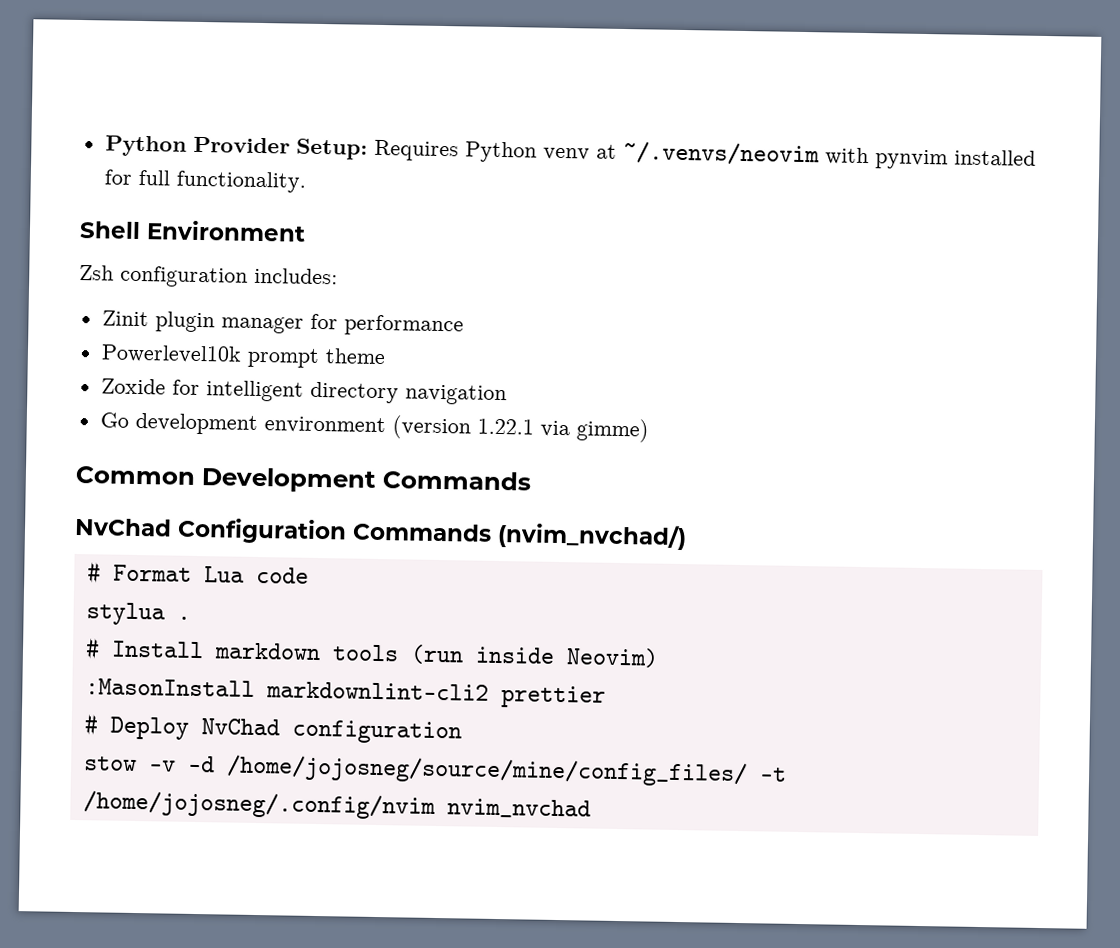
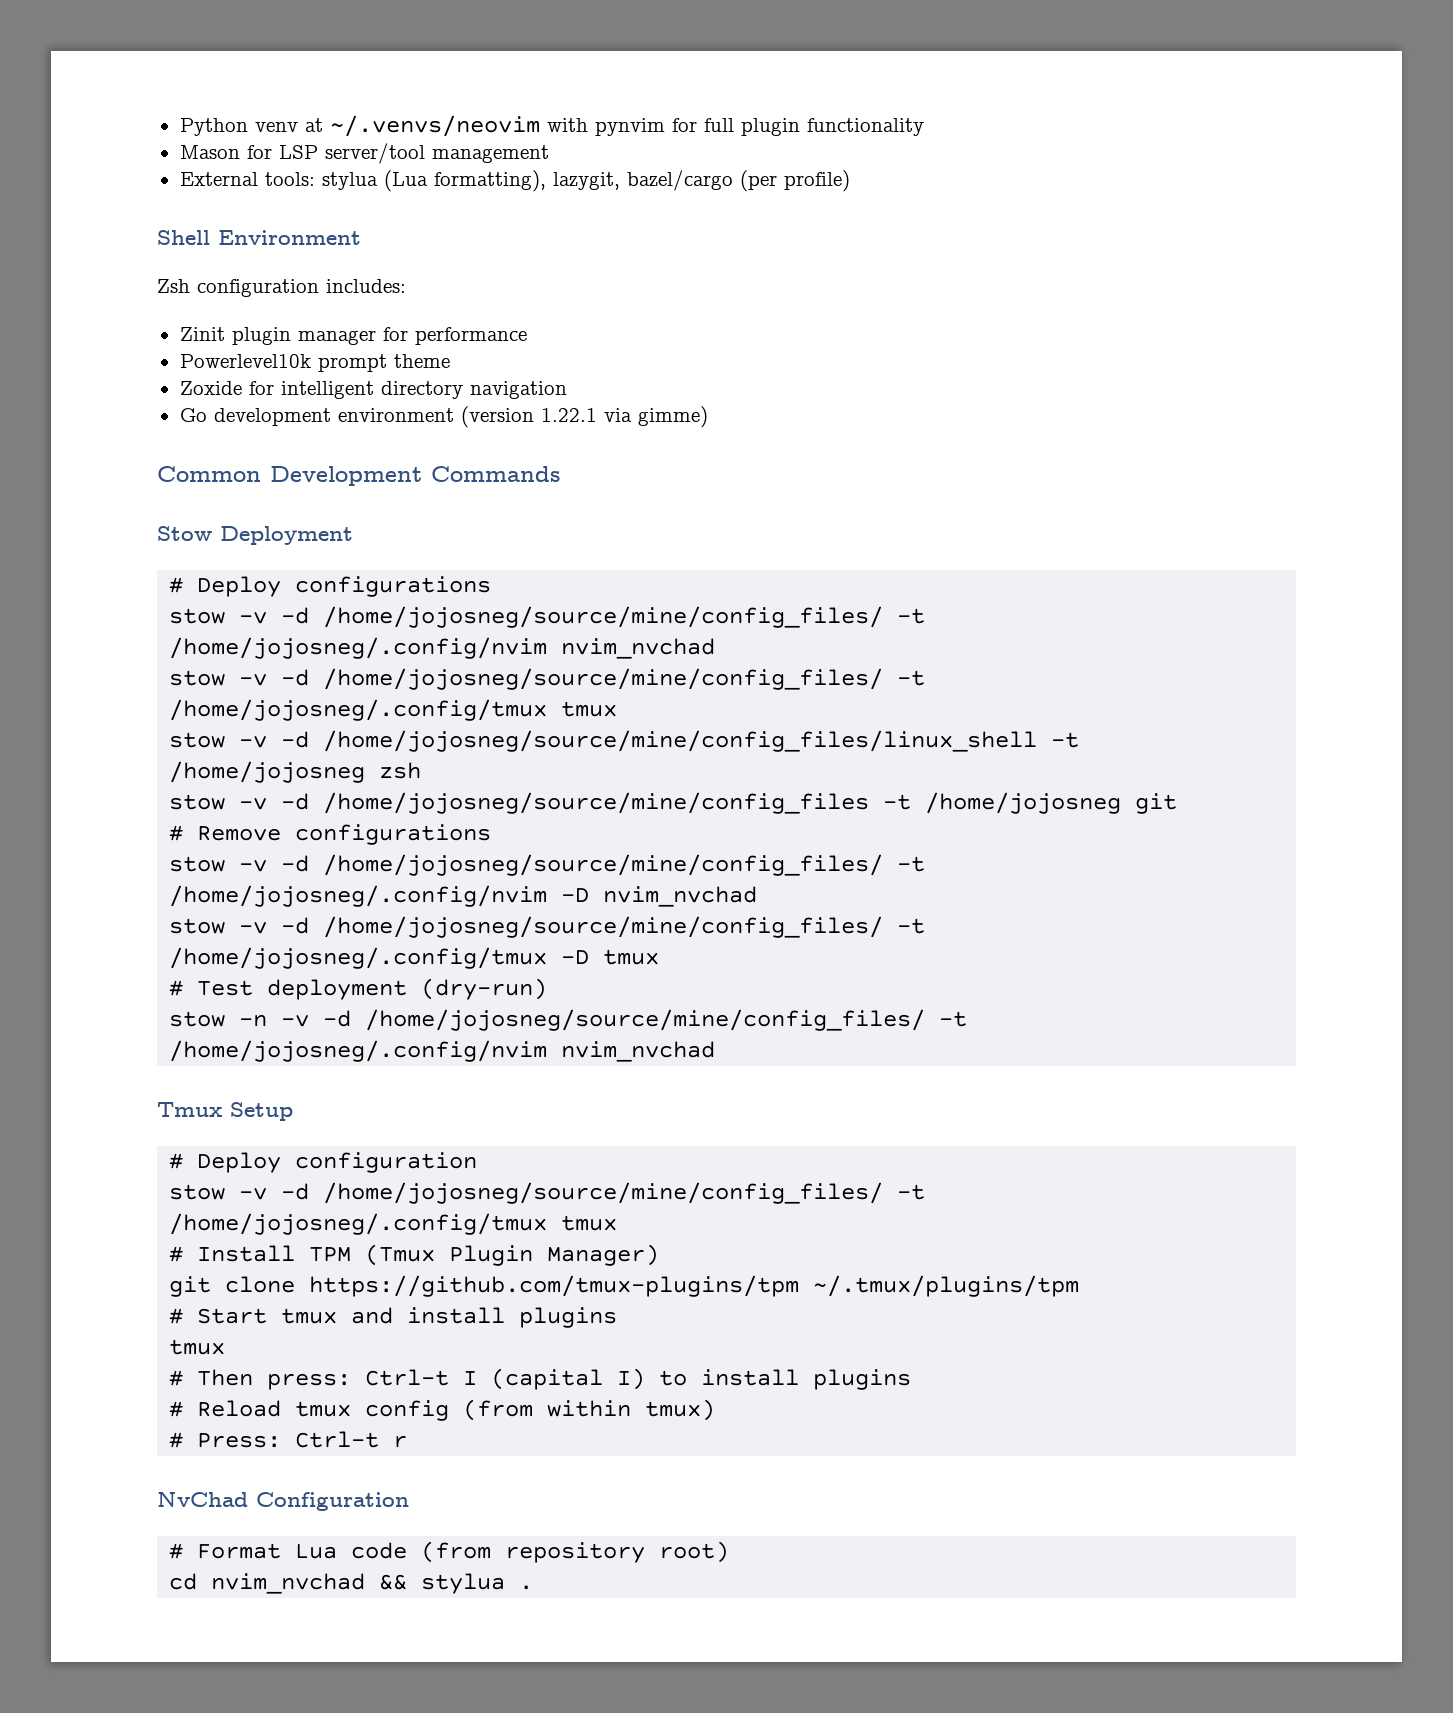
[104,135,537,163] Python Provider Setup: Requires Python -> [179,118,248,136] Python
[953,149,1036,166] installed -> (665, 127) none
[175,170,306,193] functionality. -> [740,118,924,136] [179,143,549,164] [179,170,850,192] plugin functionality // Mason for LSP server/tool management // External tools: stylua (Lua formatting), lazygit, bazel/cargo (per profile)
[74,517,687,551] [86,561,309,584] [85,602,191,626] [84,637,659,668] [84,678,606,709] [83,713,462,745] NvChad Configuration Commands (nvim_nvchad/) // # Format Lua code // stylua . // # Install markdown tools (run inside Neovim) // :MasonInstall markdownlint-cli2 prettier // # Deploy NvChad configuration -> [157,526,353,545] [169,576,492,597] Stow Deployment // # Deploy configurations
(591, 808) none -> [169,668,926,690] [169,699,618,721] [169,730,1080,752] [169,761,422,783] [169,792,1178,814] [169,824,492,845] [169,854,926,876] [169,885,758,907] [169,916,926,938] [169,947,660,969] [169,978,548,1000] [169,1009,968,1031] [169,1040,716,1062] [157,1102,293,1121] [169,1152,478,1173] [169,1182,926,1204] [169,1213,618,1235] [169,1244,660,1266] [169,1275,1080,1297] [169,1307,618,1328] [169,1339,226,1355] [169,1368,912,1390] [169,1399,716,1421] [169,1431,408,1448] [157,1492,409,1511] [169,1541,730,1563] [169,1573,534,1594] // stow -v -d /home/jojosneg/source/mine/config_files/ -t /home/jojosneg/.config/tmux tmux // stow -v -d /home/jojosneg/source/mine/config_files/linux_shell -t /home/jojosneg zsh // stow -v -d /home/jojosneg/source/mine/config_files -t /home/jojosneg git // # Remove configurations // stow -v -d /home/jojosneg/source/mine/config_files/ -t /home/jojosneg/.config/nvim -D nvim_nvchad // stow -v -d /home/jojosneg/source/mine/config_files/ -t /home/jojosneg/.config/tmux -D tmux // # Test deployment (dry-run) // stow -n -v -d /home/jojosneg/source/mine/config_files/ -t /home/jojosneg/.config/nvim nvim_nvchad // Tmux Setup // # Deploy configuration // stow -v -d /home/jojosneg/source/mine/config_files/ -t /home/jojosneg/.config/tmux tmux // # Install TPM (Tmux Plugin Manager) // git clone https://github.com/tmux-plugins/tpm ~/.tmux/plugins/tpm // # Start tmux and install plugins // tmux // # Then press: Ctrl-t I (capital I) to install plugins // # Reload tmux config (from within tmux) // # Press: Ctrl-t r // NvChad Configuration // # Format Lua code (from repository root) // cd nvim_nvchad && stylua .

